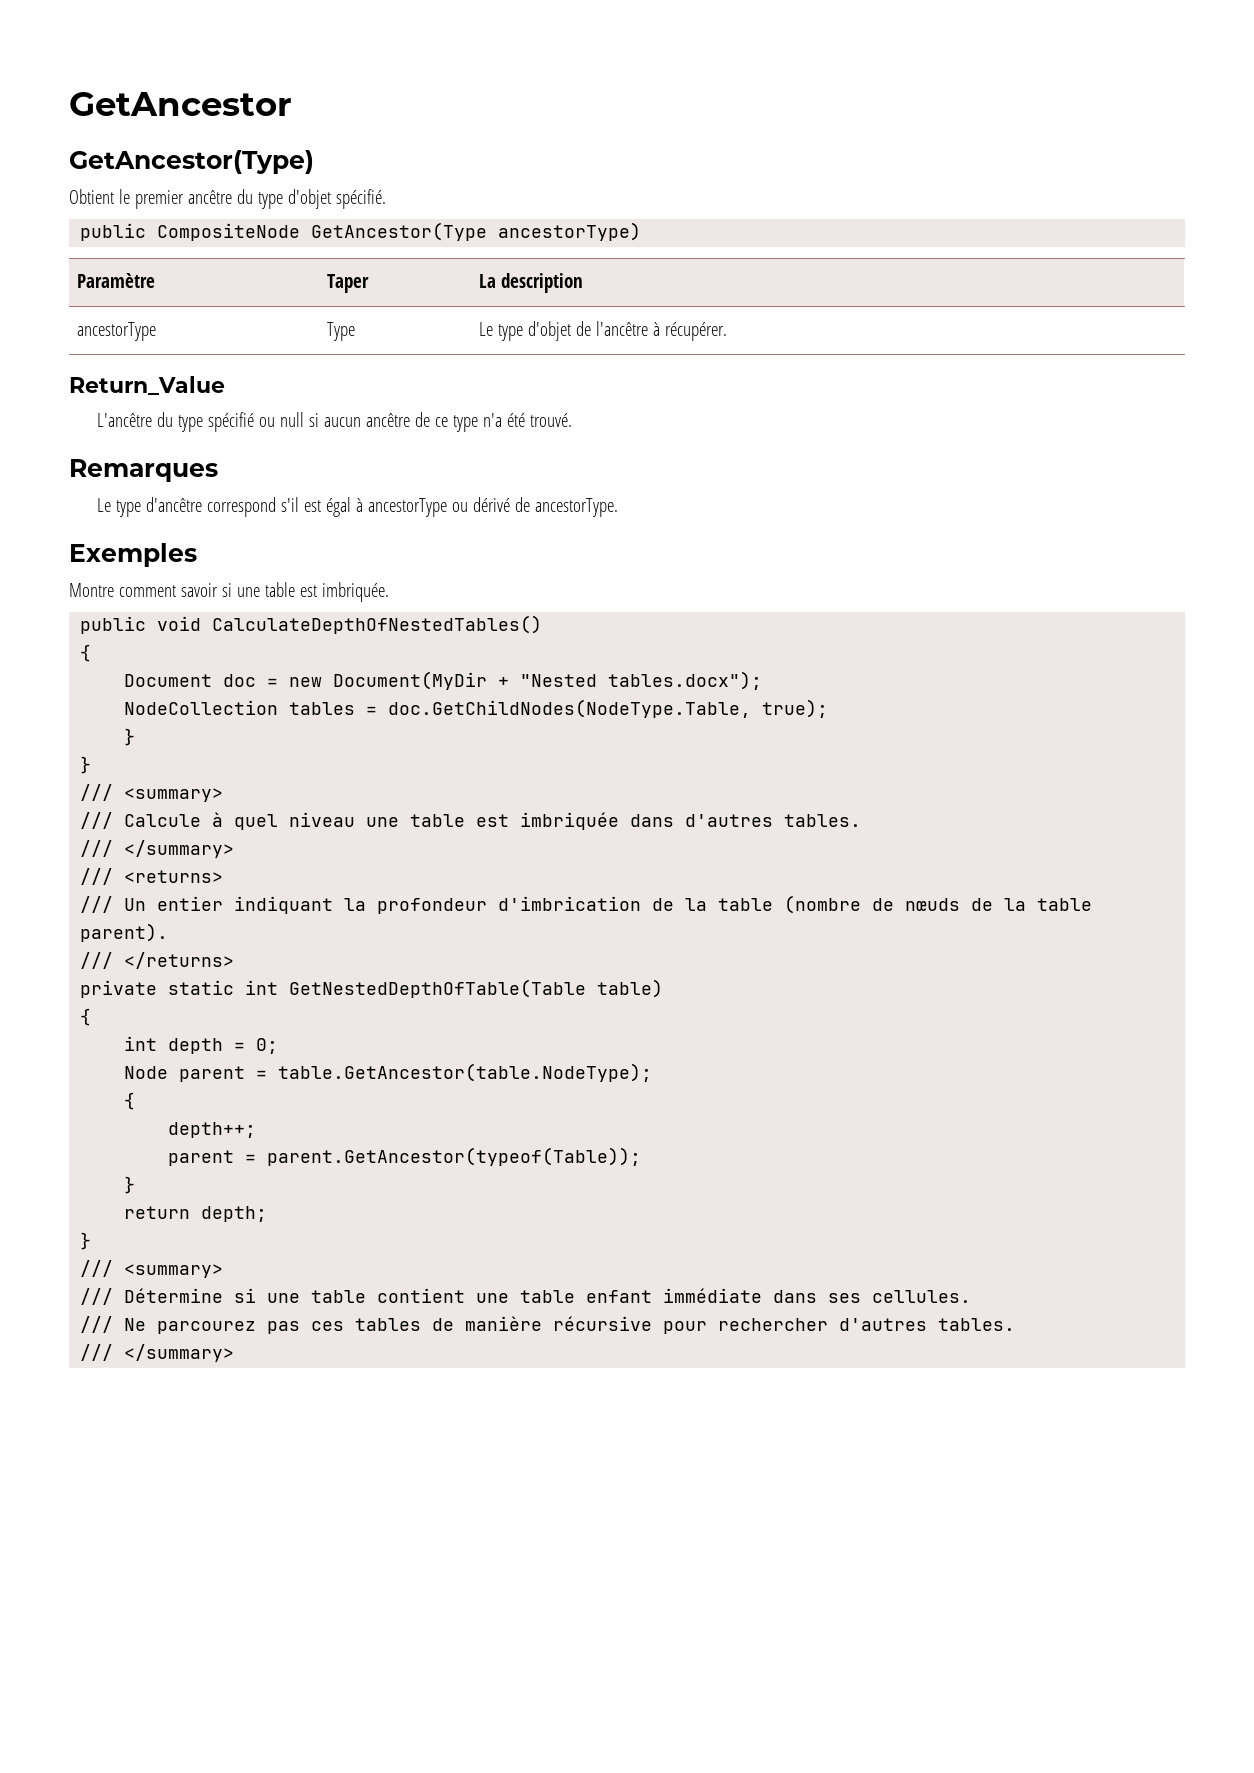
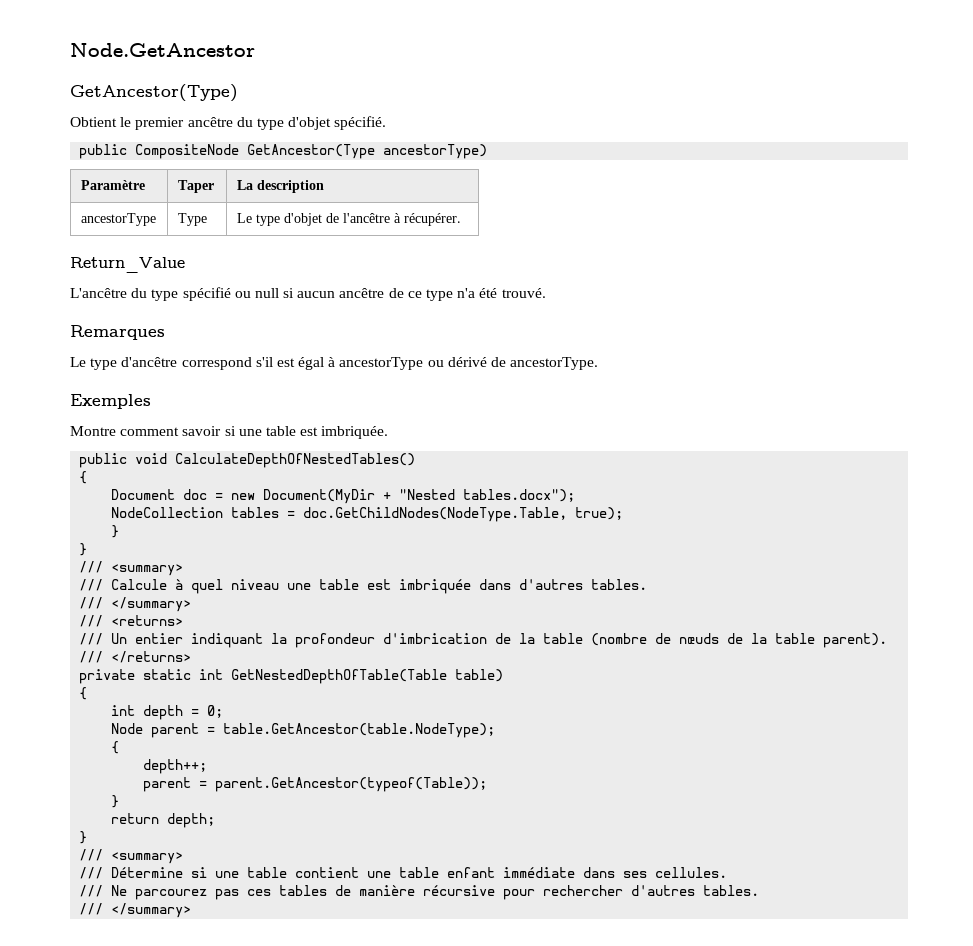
[69,92,292,116] GetAncestor -> [70,43,255,57] Node.GetAncestor

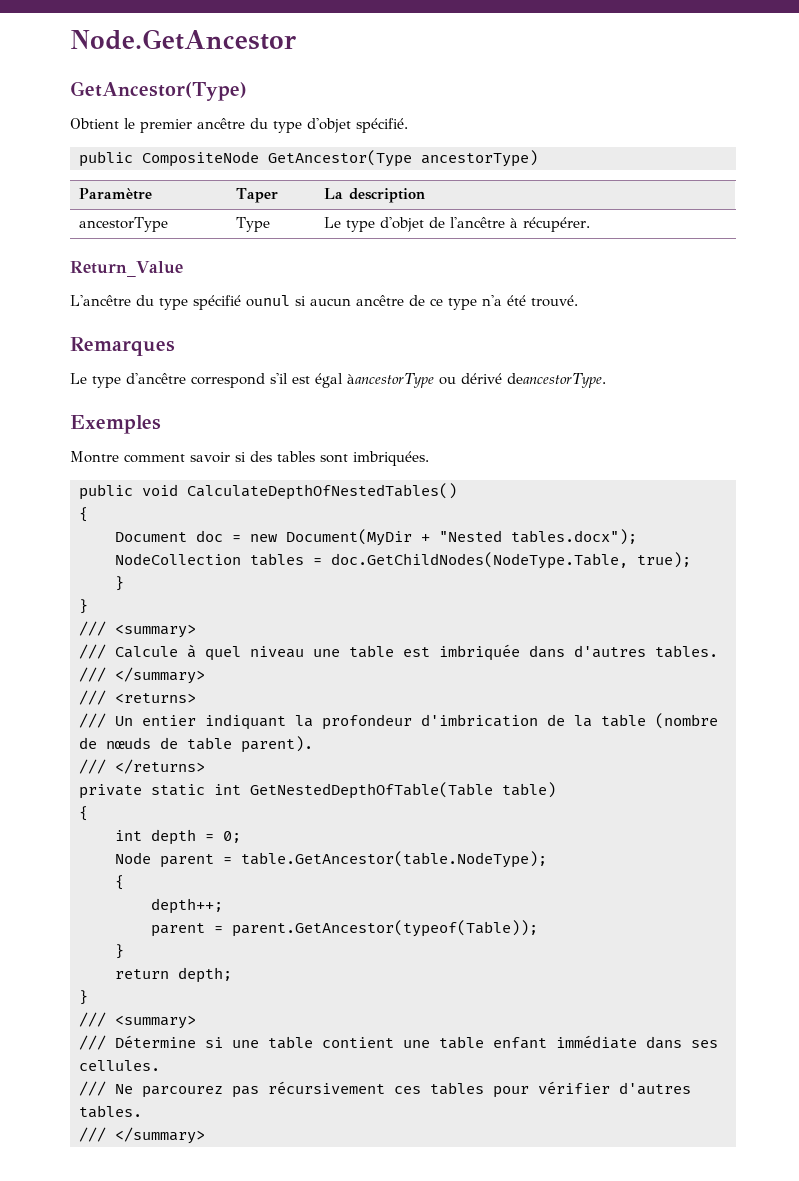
[234,288,279,298] ou null -> [246,295,290,307] ounul
[328,357,599,370] à ancestorType ou dérivé de ancestorType. -> [347,373,606,388] àancestorType ou dérivé deancestorType.
[238,426,389,439] une table est imbriquée. -> [250,451,429,466] des tables sont imbriquées.
[751,633,768,644] la -> (178, 743) none
(240, 894) none -> [268,1081,385,1094] récursivement
[335,885,624,900] de manière récursive pour rechercher -> [493,1081,610,1098] pour vérifier

